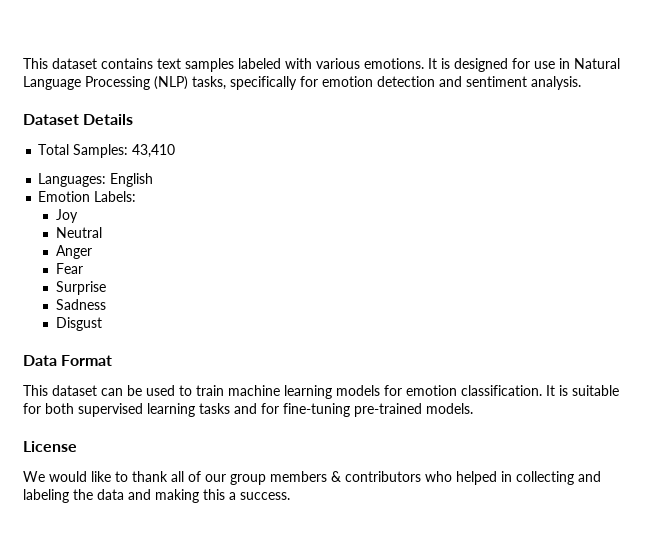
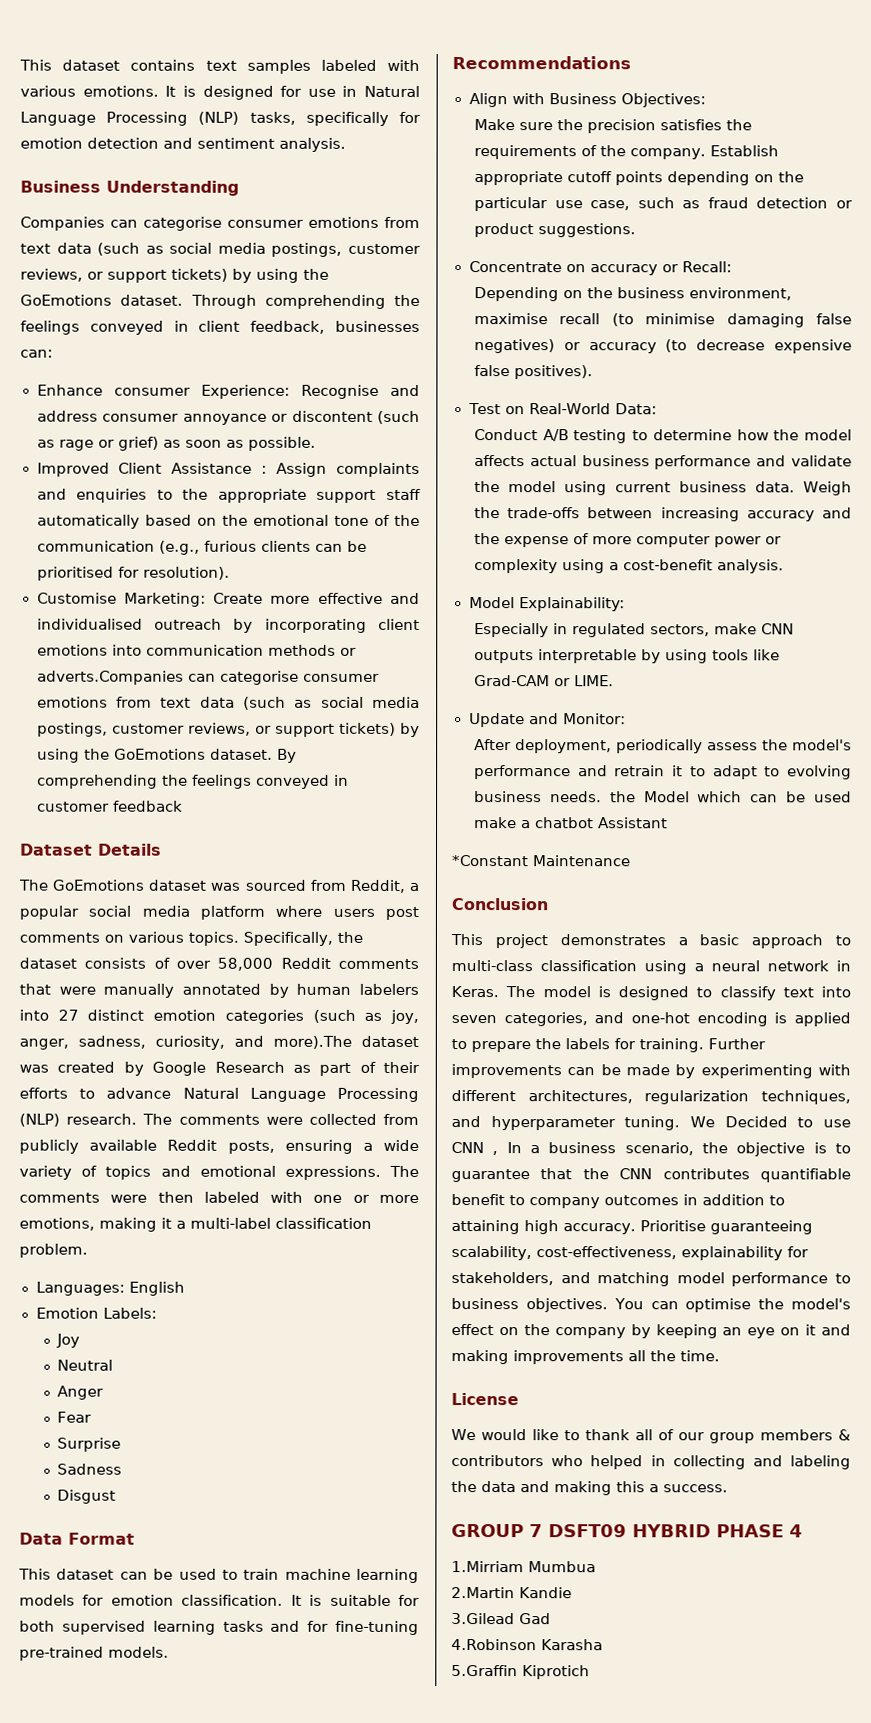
[23,114,134,125] [38,144,176,158] Dataset Details // Total Samples: 43,410 -> [20,180,239,196] [20,216,420,231] [20,242,421,257] [20,268,329,283] [20,294,420,309] [20,320,421,335] [20,349,53,358] [36,384,420,399] [36,410,420,425] [36,436,316,451] [36,462,420,477] [36,488,421,503] [36,514,420,529] [36,540,367,555] [36,566,230,581] [36,592,421,607] [36,618,420,633] [36,644,357,656] [36,670,380,685] [36,696,420,710] [36,722,420,737] [36,748,297,763] [36,774,349,789] [36,800,183,812] [20,843,162,856] [18,879,420,893] [19,905,419,920] [19,931,363,946] [19,957,419,971] [19,983,419,998] [19,1009,420,1024] [19,1035,419,1050] [19,1061,420,1076] [19,1087,419,1102] [19,1113,419,1127] [19,1139,420,1154] [19,1165,419,1180] [19,1191,419,1203] [19,1217,372,1232] [19,1243,88,1258] Business Understanding // Companies can categorise consumer emotions from text data (such as social media postings, customer reviews, or support tickets) by using the GoEmotions dataset. Through comprehending the feelings conveyed in client feedback, businesses can: // Enhance consumer Experience: Recognise and address consumer annoyance or discontent (such as rage or grief) as soon as possible. // Improved Client Assistance : Assign complaints and enquiries to the appropriate support staff automatically based on the emotional tone of the communication (e.g., furious clients can be prioritised for resolution). // Customise Marketing: Create more effective and individualised outreach by incorporating client emotions into communication methods or adverts.Companies can categorise consumer emotions from text data (such as social media postings, customer reviews, or support tickets) by using the GoEmotions dataset. By comprehending the feelings conveyed in customer feedback // Dataset Details // The GoEmotions dataset was sourced from Reddit, a popular social media platform where users post comments on various topics. Specifically, the dataset consists of over 58,000 Reddit comments that were manually annotated by human labelers into 27 distinct emotion categories (such as joy, anger, sadness, curiosity, and more).The dataset was created by Google Research as part of their efforts to advance Natural Language Processing (NLP) research. The comments were collected from publicly available Reddit posts, ensuring a wide variety of topics and emotional expressions. The comments were then labeled with one or more emotions, making it a multi-label classification problem.
(473, 408) none -> [452,56,631,70] [468,93,706,108] [473,119,752,134] [473,145,779,160] [473,171,804,186] [473,197,853,212] [473,223,636,238] [468,261,732,276] [473,287,792,302] [473,313,852,328] [473,339,852,354] [473,365,593,380] [467,403,658,415] [473,429,852,444] [473,455,852,470] [473,481,853,496] [473,507,852,522] [473,533,782,548] [473,559,784,574] [468,597,626,612] [473,623,794,638] [473,649,780,664] [473,675,614,687] [468,713,626,728] [473,739,852,754] [473,765,852,780] [473,791,852,803] [473,817,668,829] [451,855,631,867] [451,898,548,911] [450,934,851,949] [451,960,851,975] [451,986,851,1001] [451,1012,851,1027] [451,1038,766,1053] [451,1064,851,1079] [451,1090,851,1105] [451,1116,851,1131] [451,1142,851,1157] [451,1168,851,1183] [451,1194,785,1209] [451,1220,813,1235] [451,1246,809,1261] [451,1272,851,1287] [451,1298,851,1313] [451,1324,851,1339] [451,1350,720,1365] // Recommendations // Align with Business Objectives: // Make sure the precision satisfies the requirements of the company. Establish appropriate cutoff points depending on the particular use case, such as fraud detection or product suggestions. // Concentrate on accuracy or Recall: // Depending on the business environment, maximise recall (to minimise damaging false negatives) or accuracy (to decrease expensive false positives). // Test on Real-World Data: // Conduct A/B testing to determine how the model affects actual business performance and validate the model using current business data. Weigh the trade-offs between increasing accuracy and the expense of more computer power or complexity using a cost-benefit analysis. // Model Explainability: // Especially in regulated sectors, make CNN outputs interpretable by using tools like Grad-CAM or LIME. // Update and Monitor: // After deployment, periodically assess the model's performance and retrain it to adapt to evolving business needs. the Model which can be used make a chatbot Assistant // *Constant Maintenance // Conclusion // This project demonstrates a basic approach to multi-class classification using a neural network in Keras. The model is designed to classify text into seven categories, and one-hot encoding is applied to prepare the labels for training. Further improvements can be made by experimenting with different architectures, regularization techniques, and hyperparameter tuning. We Decided to use CNN , In a business scenario, the objective is to guarantee that the CNN contributes quantifiable benefit to company outcomes in addition to attaining high accuracy. Prioritise guaranteeing scalability, cost-effectiveness, explainability for stakeholders, and matching model performance to business objectives. You can optimise the model's effect on the company by keeping an eye on it and making improvements all the time.
(290, 496) none -> [451,1524,803,1538] [451,1561,596,1573] [451,1587,572,1599] [451,1613,551,1625] [451,1639,603,1651] [451,1665,590,1680] // GROUP 7 DSFT09 HYBRID PHASE 4 // 1.Mirriam Mumbua // 2.Martin Kandie // 3.Gilead Gad // 4.Robinson Karasha // 5.Graffin Kiprotich

